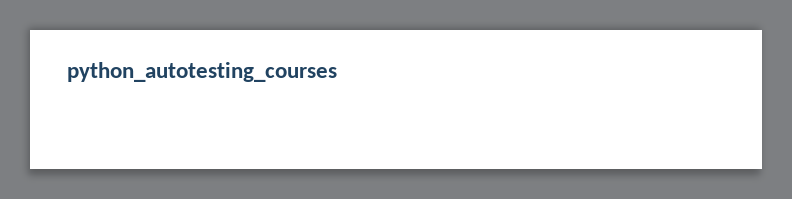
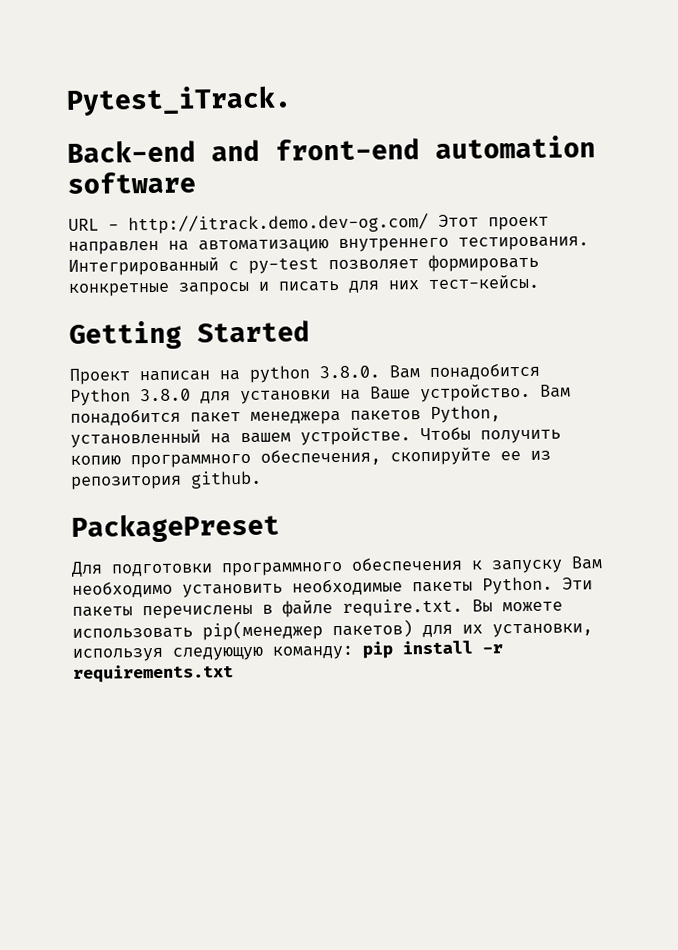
[67,62,337,82] python_autotesting_courses -> [66,85,292,116] [67,135,596,163] [67,171,196,194] [68,213,549,235] [68,236,589,255] [68,253,539,276] [68,274,539,297] [69,320,310,350] [69,362,540,385] [70,383,571,406] [70,405,501,426] [70,426,561,448] [70,447,551,469] [71,470,262,490] [71,512,280,543] [71,556,603,577] [72,576,593,598] [72,598,563,620] [72,619,593,641] [72,640,503,662] [73,664,234,683] Pytest_iTrack. // Back-end and front-end automation software // URL - http://itrack.demo.dev-og.com/ Этот проект направлен на автоматизацию внутреннего тестирования. Интегрированный с py-test позволяет формировать конкретные запросы и писать для них тест-кейсы. // Getting Started // Проект написан на python 3.8.0. Вам понадобится Python 3.8.0 для установки на Ваше устройство. Вам понадобится пакет менеджера пакетов Python, установленный на вашем устройстве. Чтобы получить копию программного обеспечения, скопируйте ее из репозитория github. // PackagePreset // Для подготовки программного обеспечения к запуску Вам необходимо установить необходимые пакеты Python. Эти пакеты перечислены в файле require.txt. Вы можете использовать pip(менеджер пакетов) для их установки, используя следующую команду: pip install -r requirements.txt

